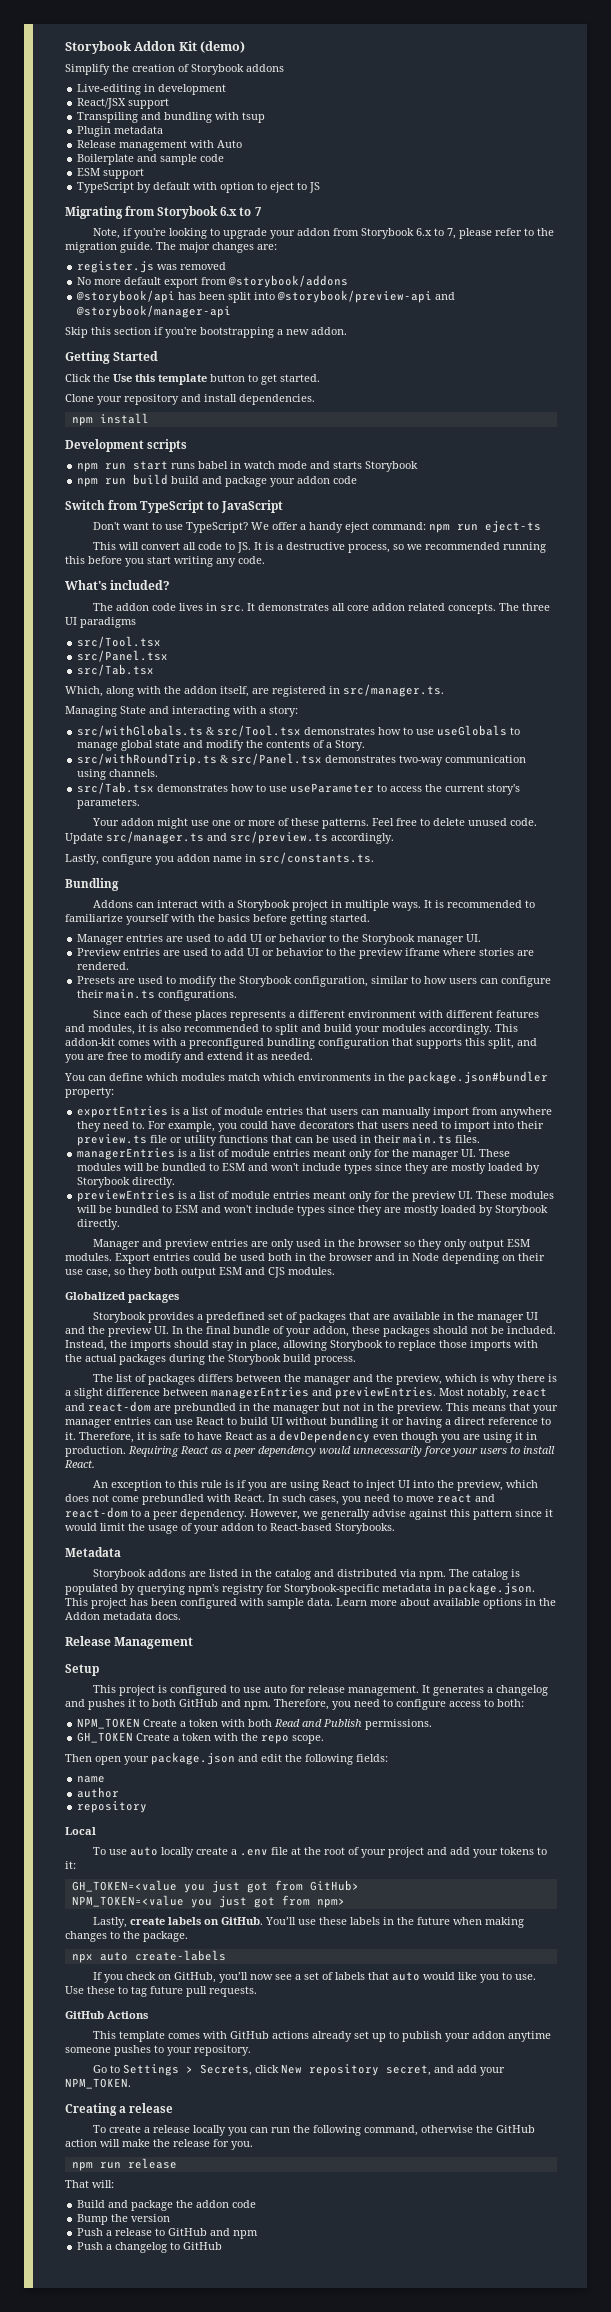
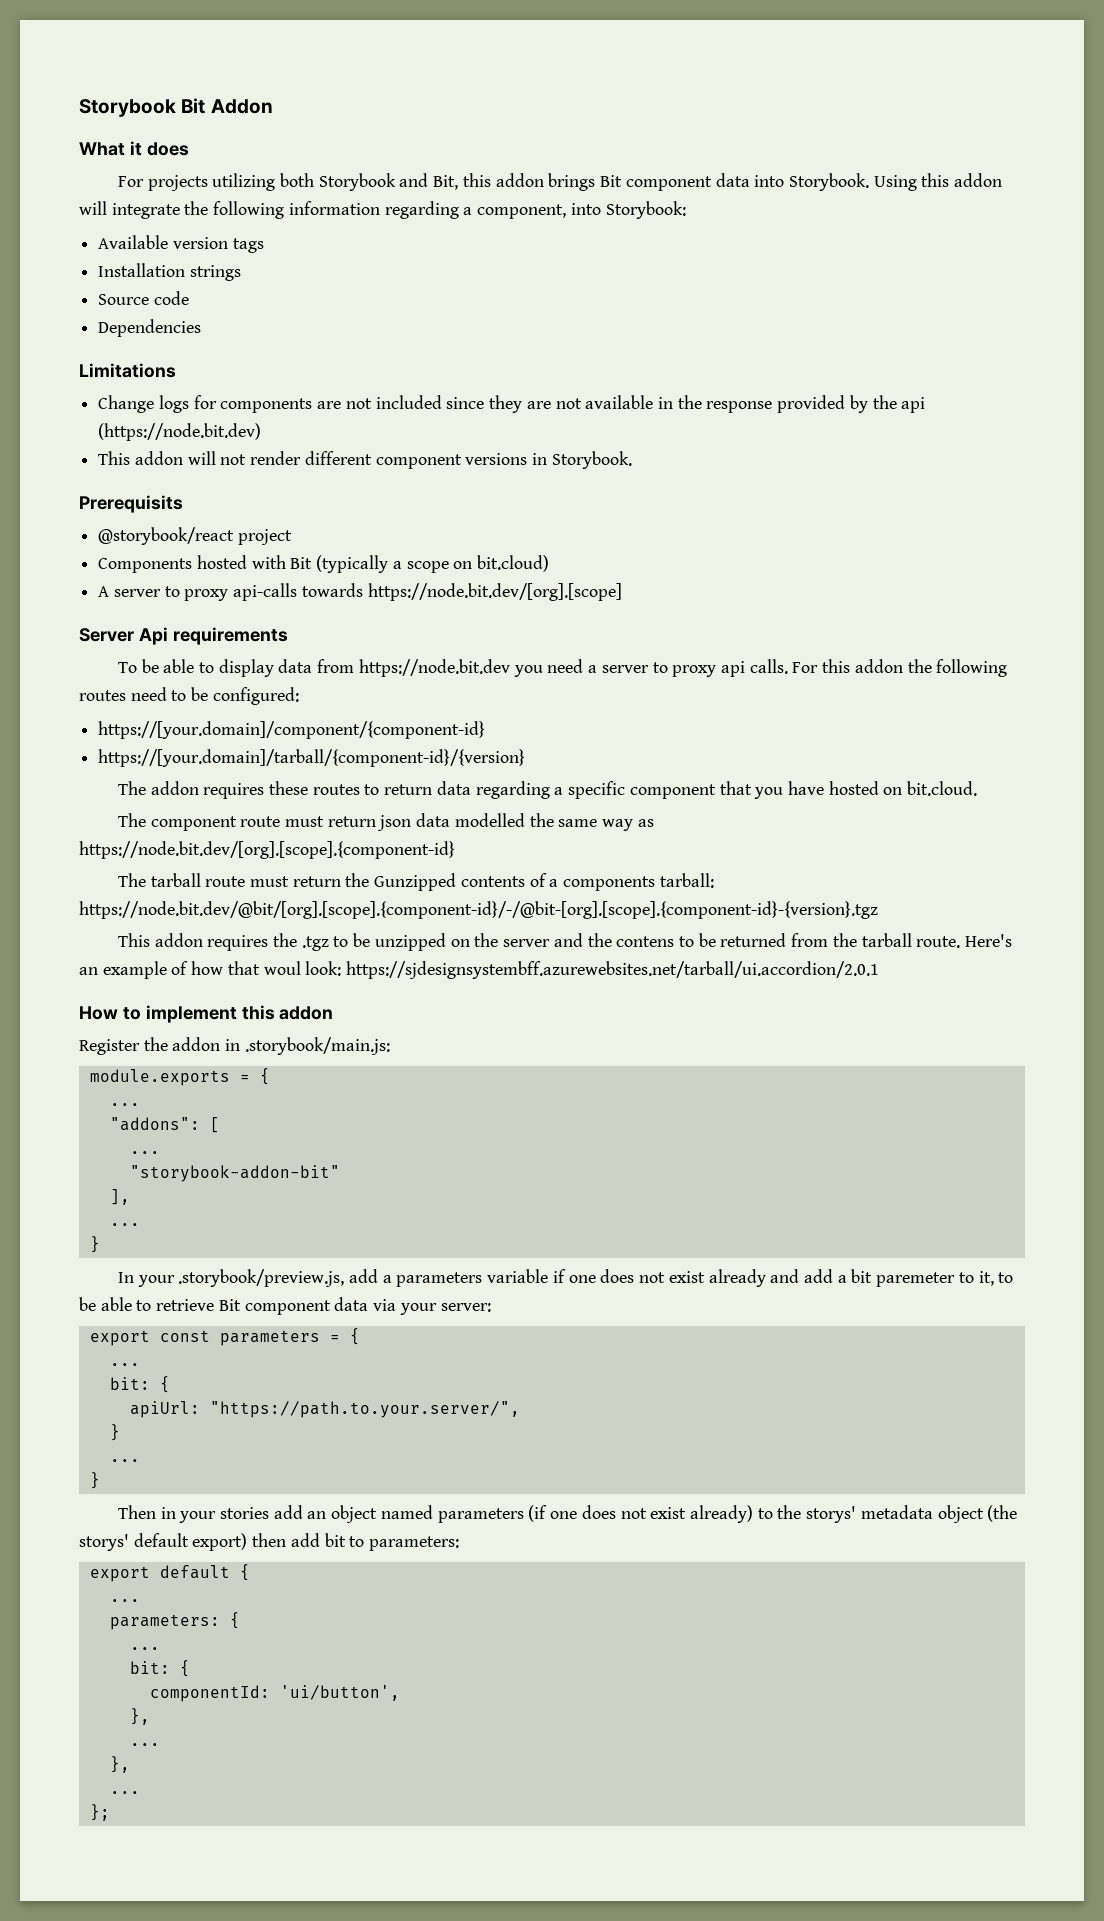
[65,41,246,54] [65,64,284,75] [77,84,227,95] [77,98,170,109] [77,112,266,123] [77,126,164,137] [77,140,243,151] [77,154,225,165] [77,168,145,179] [77,182,321,193] [65,206,262,219] [92,228,554,239] [65,242,277,253] [77,261,227,273] [77,275,349,288] [76,290,456,303] [76,305,232,318] [65,327,347,338] [65,351,159,364] [65,374,320,385] [65,394,315,405] [71,413,149,426] [65,439,188,452] [77,461,419,472] [77,474,358,487] [65,500,284,513] [92,521,541,533] [92,542,546,553] [65,556,265,567] [65,580,171,590] [92,603,550,614] [65,617,136,628] [77,636,162,648] [77,650,169,662] [77,664,155,676] [65,684,444,697] [65,706,298,717] [77,725,521,737] [77,740,366,751] [77,753,527,766] [77,769,159,780] [77,782,521,795] [77,798,141,809] [91,818,537,829] [65,831,394,844] [65,852,374,865] [65,878,119,891] [92,900,535,911] [65,914,370,925] [77,934,482,945] [77,948,535,959] [77,962,130,970] [77,976,552,987] [77,989,238,1001] [92,1010,539,1021] [65,1024,518,1035] [65,1038,537,1049] [65,1052,313,1063] [64,1071,548,1084] [65,1087,114,1098] [77,1106,553,1118] [77,1121,545,1132] [77,1134,481,1146] [77,1148,511,1160] [77,1163,541,1174] [77,1177,176,1188] [77,1190,555,1202] [77,1205,549,1216] [77,1219,121,1230] [92,1239,530,1250] [65,1253,545,1264] [65,1267,335,1278] [65,1292,179,1303] [92,1312,538,1323] [65,1326,556,1337] [65,1340,538,1351] [65,1354,356,1365] [92,1374,557,1385] [65,1387,547,1399] [65,1401,558,1414] [65,1417,551,1428] [65,1430,537,1443] [65,1446,555,1457] [64,1460,95,1468] [92,1480,538,1491] [65,1494,495,1505] [65,1507,553,1520] [65,1523,395,1534] [65,1547,121,1557] [92,1569,520,1580] [65,1582,535,1595] [65,1598,556,1609] [65,1612,181,1620] [65,1636,194,1649] [65,1664,99,1676] [92,1685,548,1696] [65,1699,524,1710] [77,1718,433,1730] [77,1732,325,1744] [65,1752,388,1765] [77,1776,106,1783] [77,1787,120,1798] [77,1801,148,1813] [65,1827,96,1835] [92,1847,547,1858] [65,1861,76,1869] [71,1880,359,1893] [71,1895,345,1908] [92,1917,524,1928] [65,1931,188,1942] [71,1950,226,1963] [92,1972,536,1983] [65,1986,257,1997] [65,2011,148,2019] [92,2031,551,2042] [65,2045,251,2056] [92,2064,505,2076] [65,2078,131,2089] [65,2103,174,2116] [92,2125,535,2136] [65,2139,253,2150] [71,2158,177,2171] [65,2180,114,2188] [77,2200,257,2211] [77,2214,171,2225] [77,2228,259,2239] [77,2242,223,2253] Storybook Addon Kit (demo) // Simplify the creation of Storybook addons // Live-editing in development // React/JSX support // Transpiling and bundling with tsup // Plugin metadata // Release management with Auto // Boilerplate and sample code // ESM support // TypeScript by default with option to eject to JS // Migrating from Storybook 6.x to 7 // Note, if you're looking to upgrade your addon from Storybook 6.x to 7, please refer to the migration guide. The major changes are: // register.js was removed // No more default export from @storybook/addons // @storybook/api has been split into @storybook/preview-api and @storybook/manager-api // Skip this section if you're bootstrapping a new addon. // Getting Started // Click the Use this template button to get started. // Clone your repository and install dependencies. // npm install // Development scripts // npm run start runs babel in watch mode and starts Storybook // npm run build build and package your addon code // Switch from TypeScript to JavaScript // Don't want to use TypeScript? We offer a handy eject command: npm run eject-ts // This will convert all code to JS. It is a destructive process, so we recommended running this before you start writing any code. // What's included? // The addon code lives in src. It demonstrates all core addon related concepts. The three UI paradigms // src/Tool.tsx // src/Panel.tsx // src/Tab.tsx // Which, along with the addon itself, are registered in src/manager.ts. // Managing State and interacting with a story: // src/withGlobals.ts & src/Tool.tsx demonstrates how to use useGlobals to manage global state and modify the contents of a Story. // src/withRoundTrip.ts & src/Panel.tsx demonstrates two-way communication using channels. // src/Tab.tsx demonstrates how to use useParameter to access the current story's parameters. // Your addon might use one or more of these patterns. Feel free to delete unused code. Update src/manager.ts and src/preview.ts accordingly. // Lastly, configure you addon name in src/constants.ts. // Bundling // Addons can interact with a Storybook project in multiple ways. It is recommended to familiarize yourself with the basics before getting started. // Manager entries are used to add UI or behavior to the Storybook manager UI. // Preview entries are used to add UI or behavior to the preview iframe where stories are rendered. // Presets are used to modify the Storybook configuration, similar to how users can configure their main.ts configurations. // Since each of these places represents a different environment with different features and modules, it is also recommended to split and build your modules accordingly. This addon-kit comes with a preconfigured bundling configuration that supports this split, and you are free to modify and extend it as needed. // You can define which modules match which environments in the package.json#bundler property: // exportEntries is a list of module entries that users can manually import from anywhere they need to. For example, you could have decorators that users need to import into their preview.ts file or utility functions that can be used in their main.ts files. // managerEntries is a list of module entries meant only for the manager UI. These modules will be bundled to ESM and won't include types since they are mostly loaded by Storybook directly. // previewEntries is a list of module entries meant only for the preview UI. These modules will be bundled to ESM and won't include types since they are mostly loaded by Storybook directly. // Manager and preview entries are only used in the browser so they only output ESM modules. Export entries could be used both in the browser and in Node depending on their use case, so they both output ESM and CJS modules. // Globalized packages // Storybook provides a predefined set of packages that are available in the manager UI and the preview UI. In the final bundle of your addon, these packages should not be included. Instead, the imports should stay in place, allowing Storybook to replace those imports with the actual packages during the Storybook build process. // The list of packages differs between the manager and the preview, which is why there is a slight difference between managerEntries and previewEntries. Most notably, react and react-dom are prebundled in the manager but not in the preview. This means that your manager entries can use React to build UI without bundling it or having a direct reference to it. Therefore, it is safe to have React as a devDependency even though you are using it in production. Requiring React as a peer dependency would unnecessarily force your users to install React. // An exception to this rule is if you are using React to inject UI into the preview, which does not come prebundled with React. In such cases, you need to move react and react-dom to a peer dependency. However, we generally advise against this pattern since it would limit the usage of your addon to React-based Storybooks. // Metadata // Storybook addons are listed in the catalog and distributed via npm. The catalog is populated by querying npm's registry for Storybook-specific metadata in package.json. This project has been configured with sample data. Learn more about available options in the Addon metadata docs. // Release Management // Setup // This project is configured to use auto for release management. It generates a changelog and pushes it to both GitHub and npm. Therefore, you need to configure access to both: // NPM_TOKEN Create a token with both Read and Publish permissions. // GH_TOKEN Create a token with the repo scope. // Then open your package.json and edit the following fields: // name // author // repository // Local // To use auto locally create a .env file at the root of your project and add your tokens to it: // GH_TOKEN=<value you just got from GitHub> // NPM_TOKEN=<value you just got from npm> // Lastly, create labels on GitHub. You’ll use these labels in the future when making changes to the package. // npx auto create-labels // If you check on GitHub, you’ll now see a set of labels that auto would like you to use. Use these to tag future pull requests. // GitHub Actions // This template comes with GitHub actions already set up to publish your addon anytime someone pushes to your repository. // Go to Settings > Secrets, click New repository secret, and add your NPM_TOKEN. // Creating a release // To create a release locally you can run the following command, otherwise the GitHub action will make the release for you. // npm run release // That will: // Build and package the addon code // Bump the version // Push a release to GitHub and npm // Push a changelog to GitHub -> [79,98,273,117] [79,141,189,156] [117,173,1003,191] [79,201,686,219] [98,235,264,253] [98,263,241,281] [98,291,189,305] [98,319,202,337] [79,363,176,378] [98,395,926,413] [98,423,262,441] [98,451,632,469] [79,495,183,513] [98,527,292,545] [98,555,550,573] [98,583,622,601] [79,627,288,645] [117,659,1008,677] [79,687,299,705] [98,721,486,739] [98,749,526,767] [117,781,978,799] [117,813,654,831] [79,841,455,859] [117,873,714,891] [79,901,878,919] [117,933,1013,951] [79,961,880,979] [79,1005,334,1023] [79,1037,390,1055] [89,1068,270,1086] [109,1103,140,1106] [109,1117,220,1133] [129,1151,160,1154] [129,1165,340,1182] [109,1189,130,1205] [109,1223,140,1226] [89,1236,100,1253] [117,1269,1014,1287] [79,1297,491,1315] [89,1328,360,1346] [109,1363,140,1366] [109,1376,170,1393] [129,1401,520,1418] [109,1424,120,1441] [109,1459,140,1462] [89,1472,100,1489] [117,1505,1018,1523] [79,1533,460,1551] [89,1564,250,1582] [109,1599,140,1602] [109,1612,240,1630] [129,1647,160,1650] [129,1660,190,1677] [149,1685,400,1702] [129,1708,150,1725] [129,1743,160,1746] [109,1756,130,1773] [109,1791,140,1794] [89,1804,110,1821] Storybook Bit Addon // What it does // For projects utilizing both Storybook and Bit, this addon brings Bit component data into Storybook. Using this addon will integrate the following information regarding a component, into Storybook: // Available version tags // Installation strings // Source code // Dependencies // Limitations // Change logs for components are not included since they are not available in the response provided by the api (https://node.bit.dev) // This addon will not render different component versions in Storybook. // Prerequisits // @storybook/react project // Components hosted with Bit (typically a scope on bit.cloud) // A server to proxy api-calls towards https://node.bit.dev/[org].[scope] // Server Api requirements // To be able to display data from https://node.bit.dev you need a server to proxy api calls. For this addon the following routes need to be configured: // https://[your.domain]/component/{component-id} // https://[your.domain]/tarball/{component-id}/{version} // The addon requires these routes to return data regarding a specific component that you have hosted on bit.cloud. // The component route must return json data modelled the same way as https://node.bit.dev/[org].[scope].{component-id} // The tarball route must return the Gunzipped contents of a components tarball: https://node.bit.dev/@bit/[org].[scope].{component-id}/-/@bit-[org].[scope].{component-id}-{version}.tgz // This addon requires the .tgz to be unzipped on the server and the contens to be returned from the tarball route. Here's an example of how that woul look: https://sjdesignsystembff.azurewebsites.net/tarball/ui.accordion/2.0.1 // How to implement this addon // Register the addon in .storybook/main.js: // module.exports = { // ... // "addons": [ // ... // "storybook-addon-bit" // ], // ... // } // In your .storybook/preview.js, add a parameters variable if one does not exist already and add a bit paremeter to it, to be able to retrieve Bit component data via your server: // export const parameters = { // ... // bit: { // apiUrl: "https://path.to.your.server/", // } // ... // } // Then in your stories add an object named parameters (if one does not exist already) to the storys' metadata object (the storys' default export) then add bit to parameters: // export default { // ... // parameters: { // ... // bit: { // componentId: 'ui/button', // }, // ... // }, // ... // };

